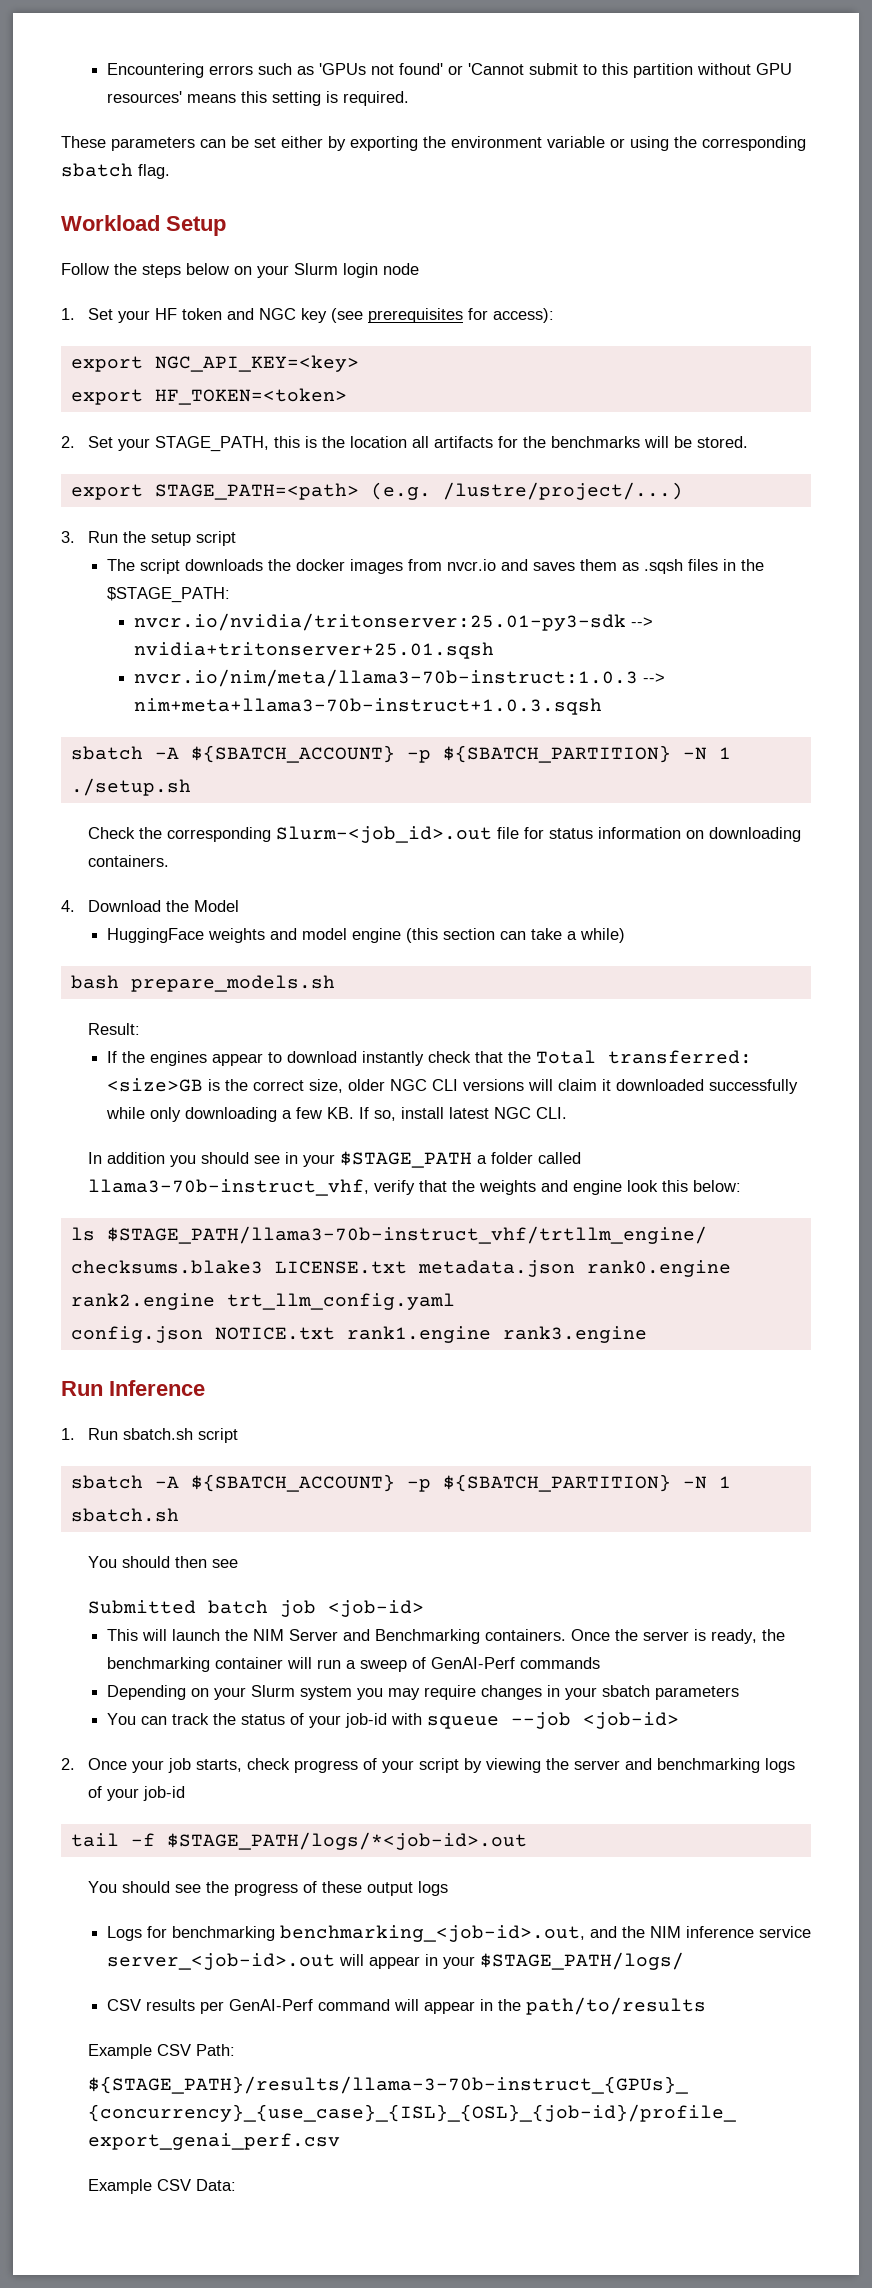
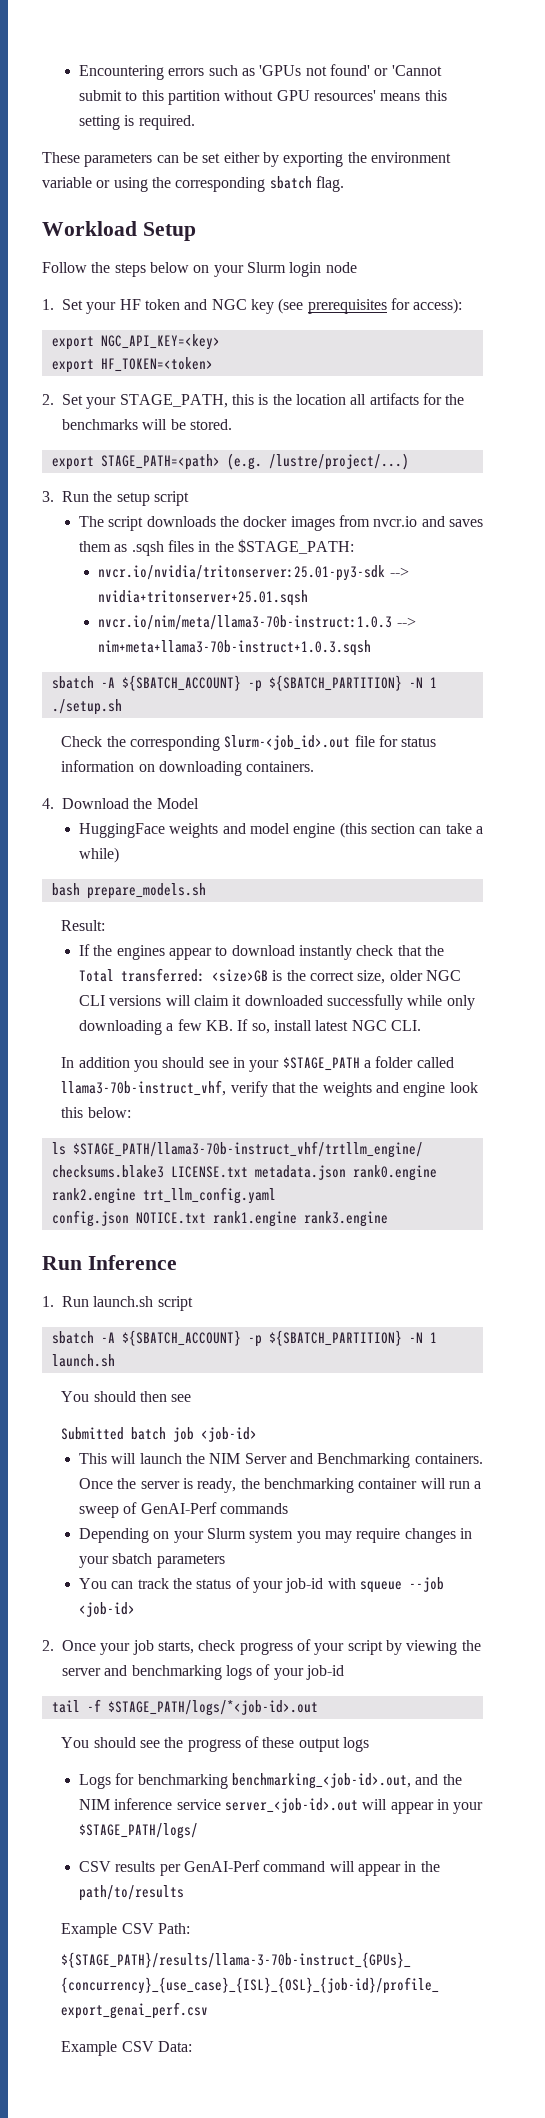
[123,1428,194,1440] sbatch.sh -> [93,1296,154,1307] launch.sh
[70,1508,179,1522] sbatch.sh -> [51,1354,115,1367] launch.sh

